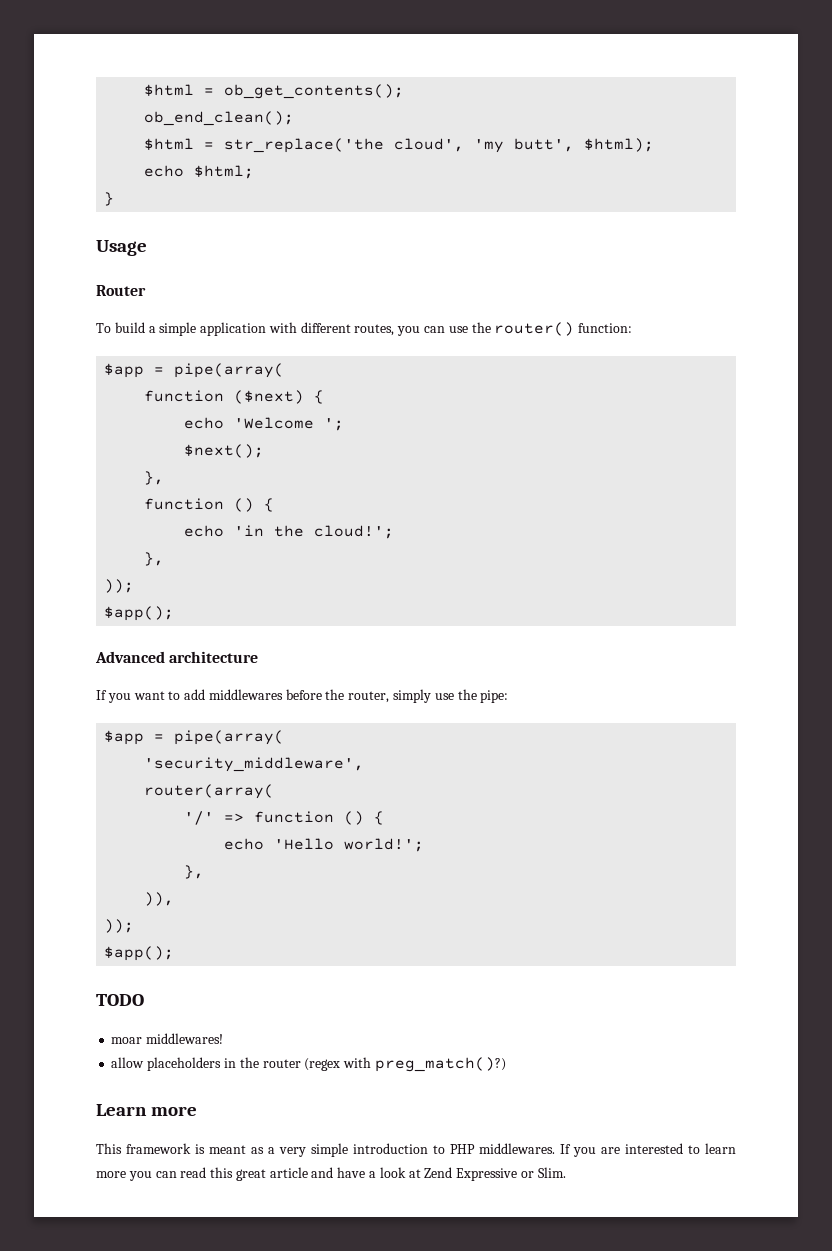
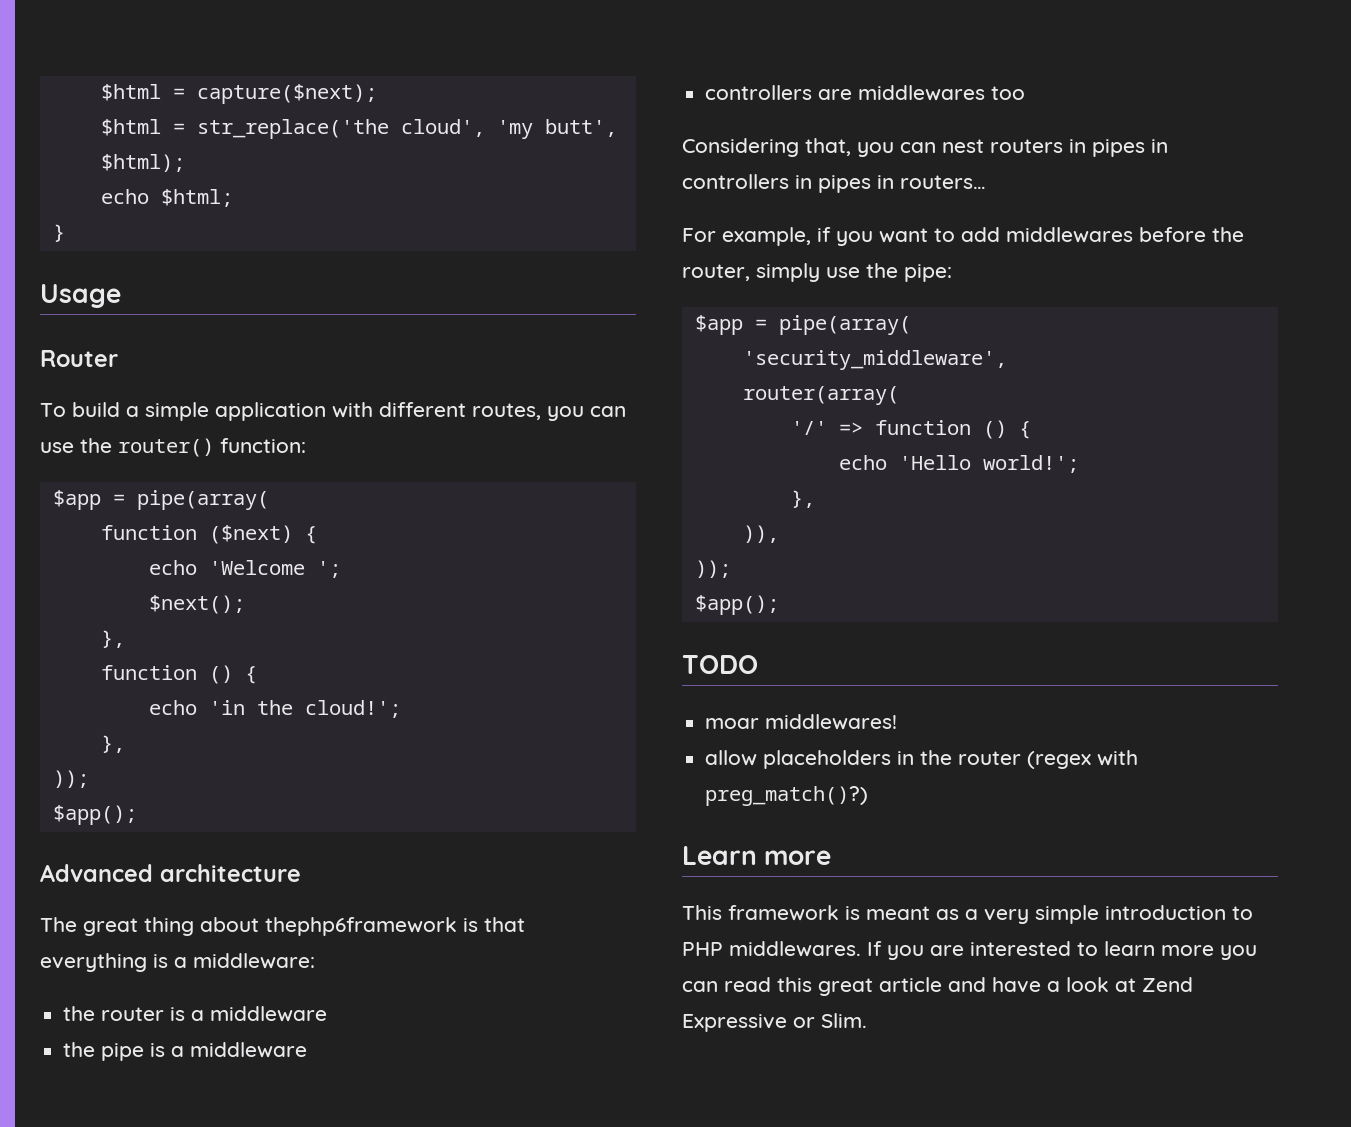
[144,84,405,99] [144,111,295,126] $html = ob_get_contents(); // ob_end_clean(); -> [100,84,377,104] $html = capture($next);
[96,690,107,700] If -> [40,917,525,936] [40,953,315,972] [63,1006,328,1022] [63,1042,308,1061] [705,85,1026,101] [682,138,1168,157] [682,174,986,193] [682,227,831,246] The great thing about thephp6framework is that everything is a middleware: // the router is a middleware // the pipe is a middleware // controllers are middlewares too // Considering that, you can nest routers in pipes in controllers in pipes in routers… // For example, if

